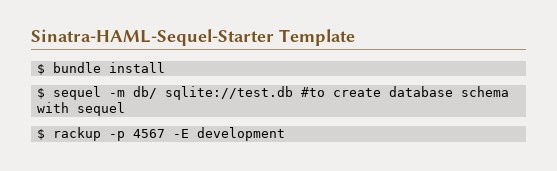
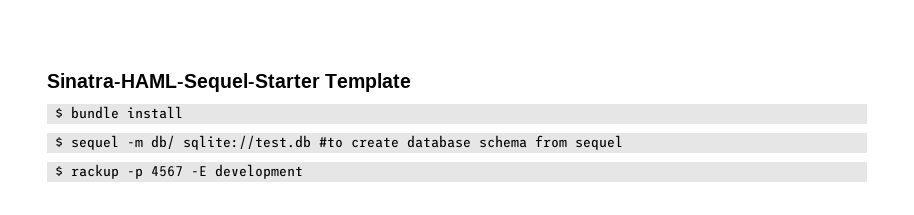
[37,102,69,113] with -> [535,135,568,148] from

